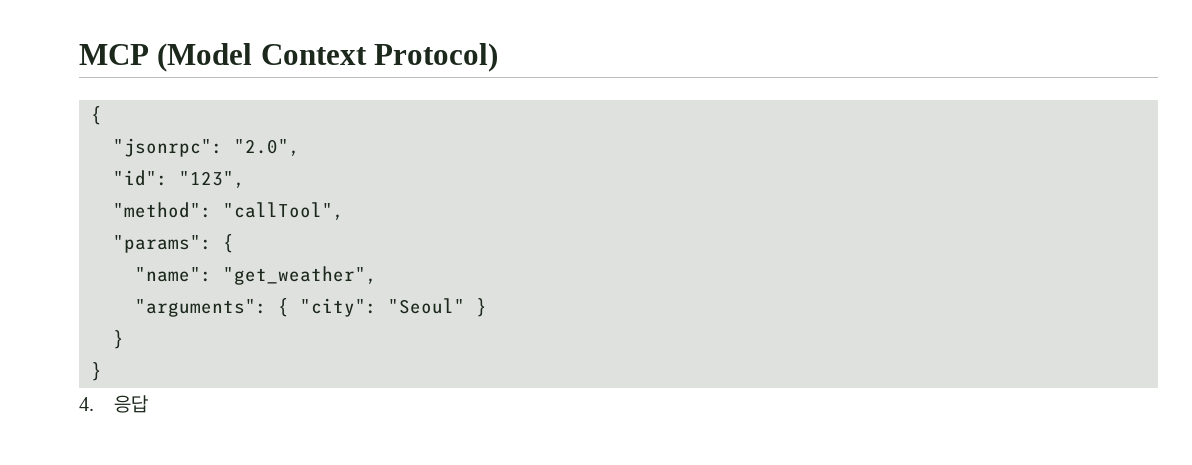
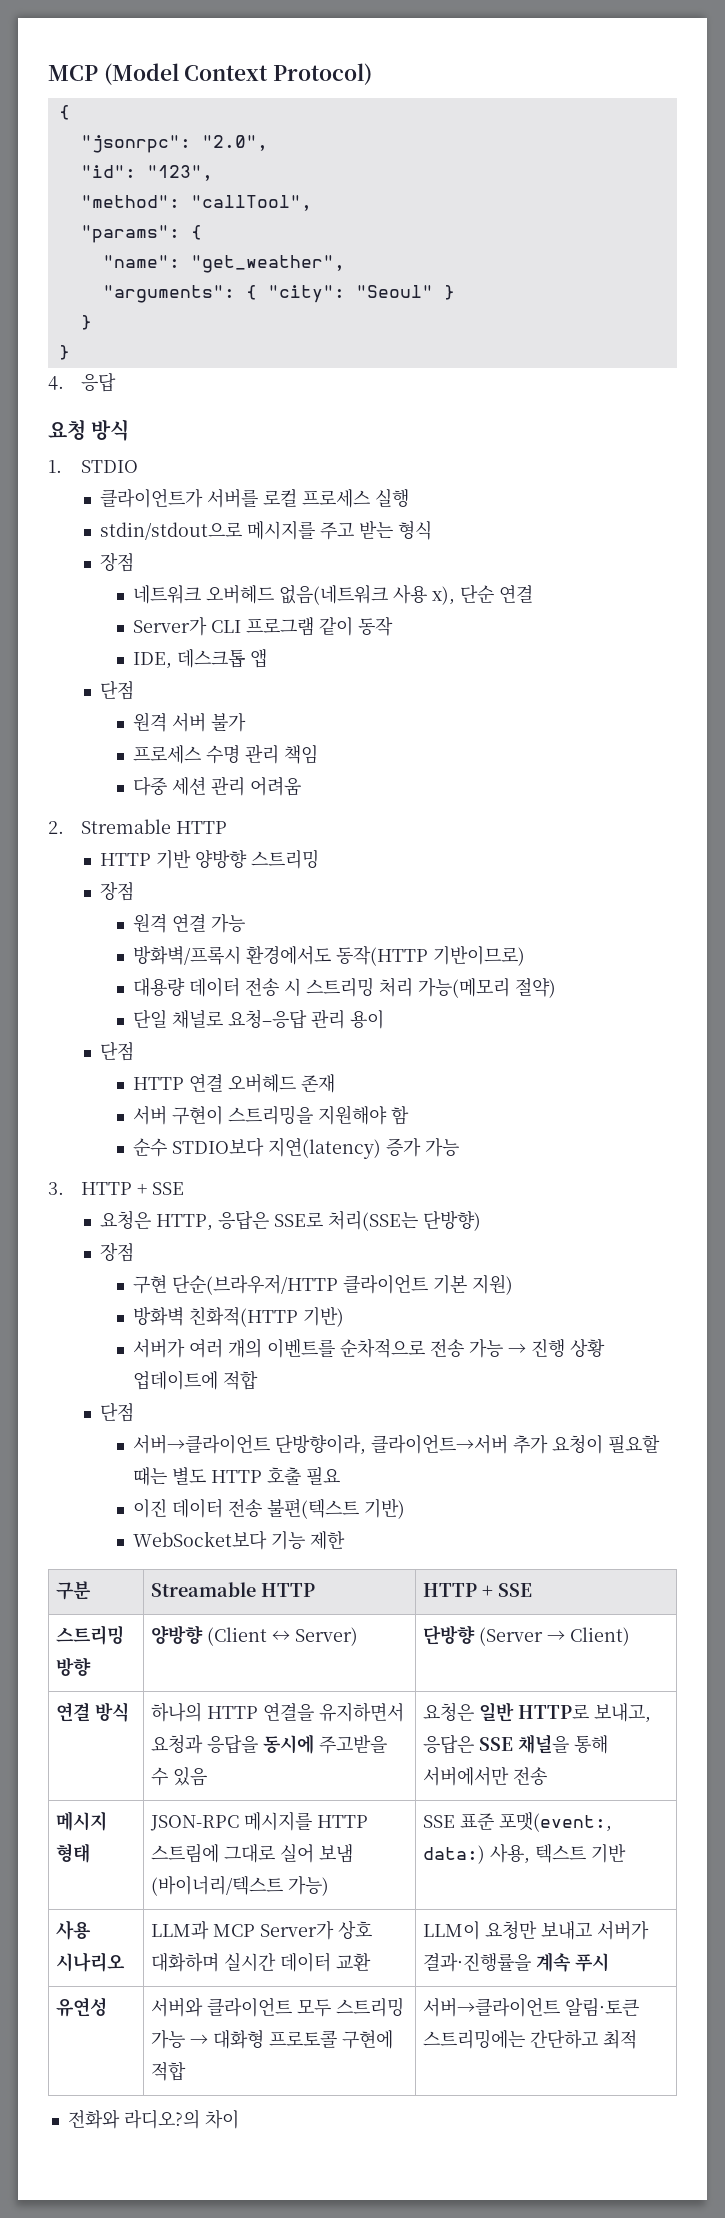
(148, 404) none -> [48,419,130,441] [48,460,138,473] [100,488,410,508] [100,520,433,540] [100,553,135,572] [133,585,534,605] [133,617,394,636] [133,648,268,669] [100,681,135,700] [133,712,247,732] [133,744,319,764] [133,776,302,796] [48,819,227,834] [100,849,320,869] [100,882,135,901] [133,913,246,933] [133,945,526,966] [133,977,557,998] [133,1009,385,1029] [100,1042,135,1061] [133,1074,336,1093] [133,1105,410,1125] [133,1137,460,1159] [48,1182,184,1195] [100,1210,482,1231] [100,1243,135,1262] [133,1274,514,1295] [133,1306,345,1327] [133,1338,606,1358] [133,1371,259,1390] [100,1403,135,1422] [133,1434,661,1455] [133,1466,341,1486] [133,1498,406,1519] [133,1530,346,1550] [56,1581,92,1600] [151,1582,316,1597] [423,1583,533,1597] [56,1625,125,1645] [56,1657,92,1676] [151,1625,359,1646] [423,1625,631,1646] [56,1702,130,1722] [151,1702,405,1722] [151,1734,388,1754] [151,1767,208,1786] [423,1702,652,1723] [423,1734,609,1754] [423,1767,548,1786] [56,1811,108,1831] [56,1843,91,1863] [150,1811,369,1831] [151,1844,354,1863] [151,1876,330,1896] [423,1812,613,1832] [423,1844,627,1864] [56,1920,92,1940] [56,1952,126,1972] [151,1921,373,1940] [151,1952,372,1972] [423,1920,650,1940] [423,1952,610,1972] [56,1997,108,2017] [151,1997,405,2017] [151,2030,394,2049] [151,2062,187,2081] [423,1997,640,2017] [423,2029,638,2049] [67,2109,239,2129] // 요청 방식 // 1. STDIO // 클라이언트가 서버를 로컬 프로세스 실행 // stdin/stdout으로 메시지를 주고 받는 형식 // 장점 // 네트워크 오버헤드 없음(네트워크 사용 x), 단순 연결 // Server가 CLI 프로그램 같이 동작 // IDE, 데스크톱 앱 // 단점 // 원격 서버 불가 // 프로세스 수명 관리 책임 // 다중 세션 관리 어려움 // 2. Stremable HTTP // HTTP 기반 양방향 스트리밍 // 장점 // 원격 연결 가능 // 방화벽/프록시 환경에서도 동작(HTTP 기반이므로) // 대용량 데이터 전송 시 스트리밍 처리 가능(메모리 절약) // 단일 채널로 요청–응답 관리 용이 // 단점 // HTTP 연결 오버헤드 존재 // 서버 구현이 스트리밍을 지원해야 함 // 순수 STDIO보다 지연(latency) 증가 가능 // 3. HTTP + SSE // 요청은 HTTP, 응답은 SSE로 처리(SSE는 단방향) // 장점 // 구현 단순(브라우저/HTTP 클라이언트 기본 지원) // 방화벽 친화적(HTTP 기반) // 서버가 여러 개의 이벤트를 순차적으로 전송 가능 → 진행 상황 업데이트에 적합 // 단점 // 서버→클라이언트 단방향이라, 클라이언트→서버 추가 요청이 필요할 때는 별도 HTTP 호출 필요 // 이진 데이터 전송 불편(텍스트 기반) // WebSocket보다 기능 제한 // 구분 | Streamable HTTP | HTTP + SSE // 스트리밍 방향 | 양방향 (Client ↔ Server) | 단방향 (Server → Client) // 연결 방식 | 하나의 HTTP 연결을 유지하면서 요청과 응답을 동시에 주고받을 수 있음 | 요청은 일반 HTTP로 보내고, 응답은 SSE 채널을 통해 서버에서만 전송 // 메시지 형태 | JSON-RPC 메시지를 HTTP 스트림에 그대로 실어 보냄 (바이너리/텍스트 가능) | SSE 표준 포맷(event:, data:) 사용, 텍스트 기반 // 사용 시나리오 | LLM과 MCP Server가 상호 대화하며 실시간 데이터 교환 | LLM이 요청만 보내고 서버가 결과·진행률을 계속 푸시 // 유연성 | 서버와 클라이언트 모두 스트리밍 가능 → 대화형 프로토콜 구현에 적합 | 서버→클라이언트 알림·토큰 스트리밍에는 간단하고 최적 // 전화와 라디오?의 차이

